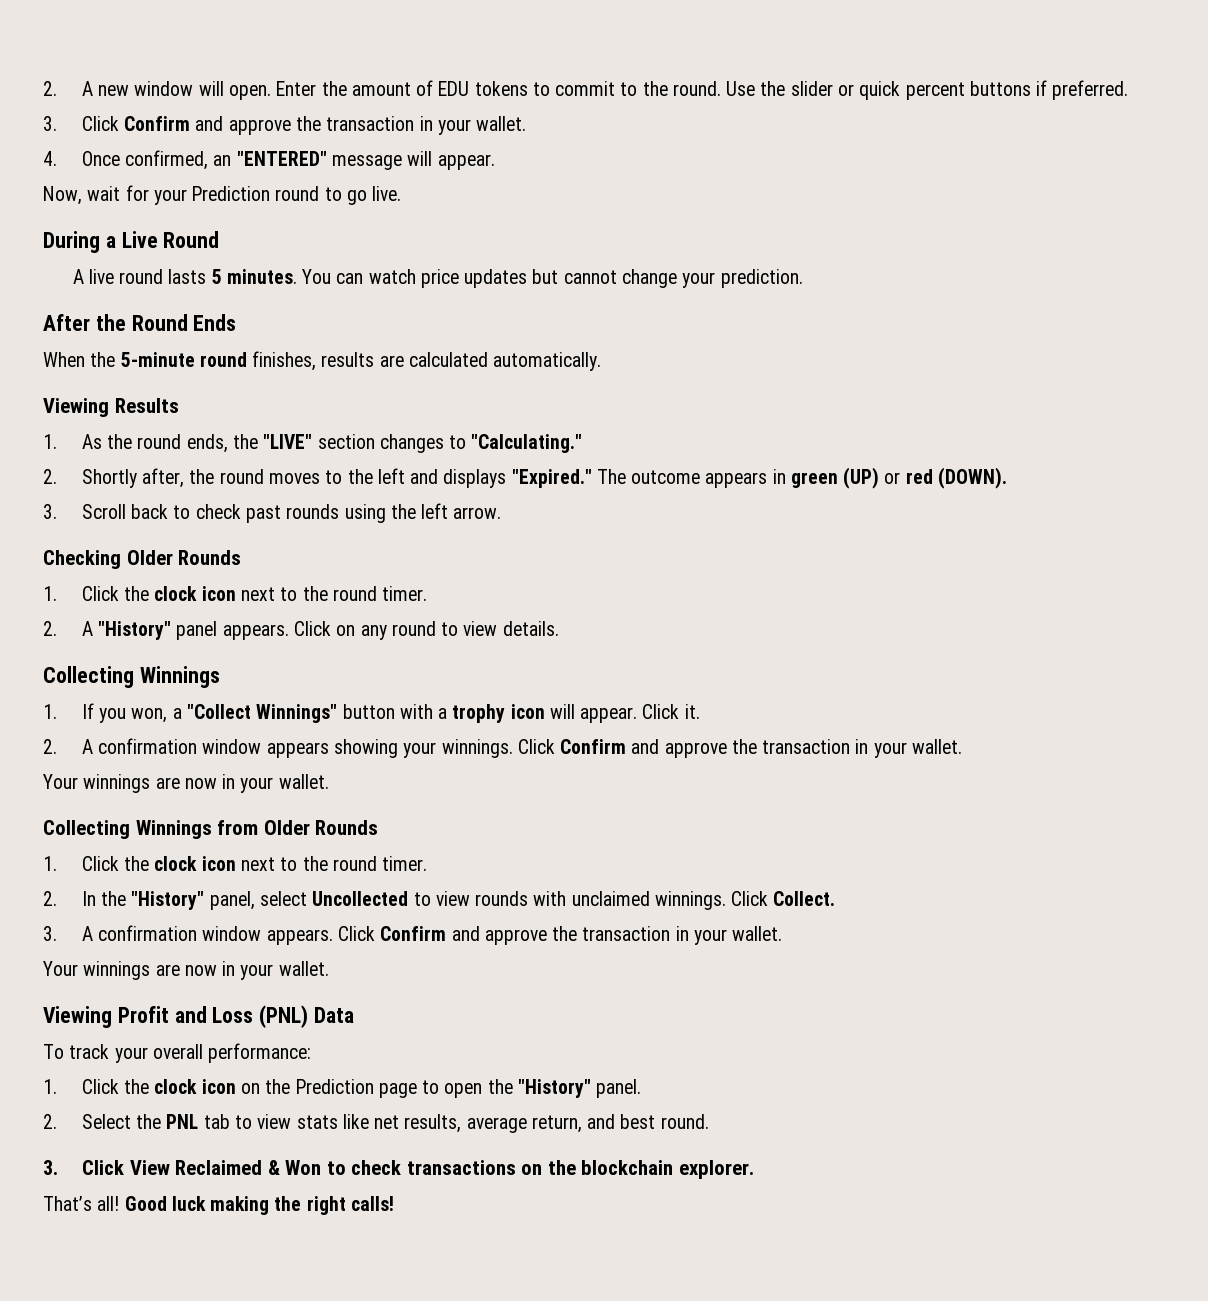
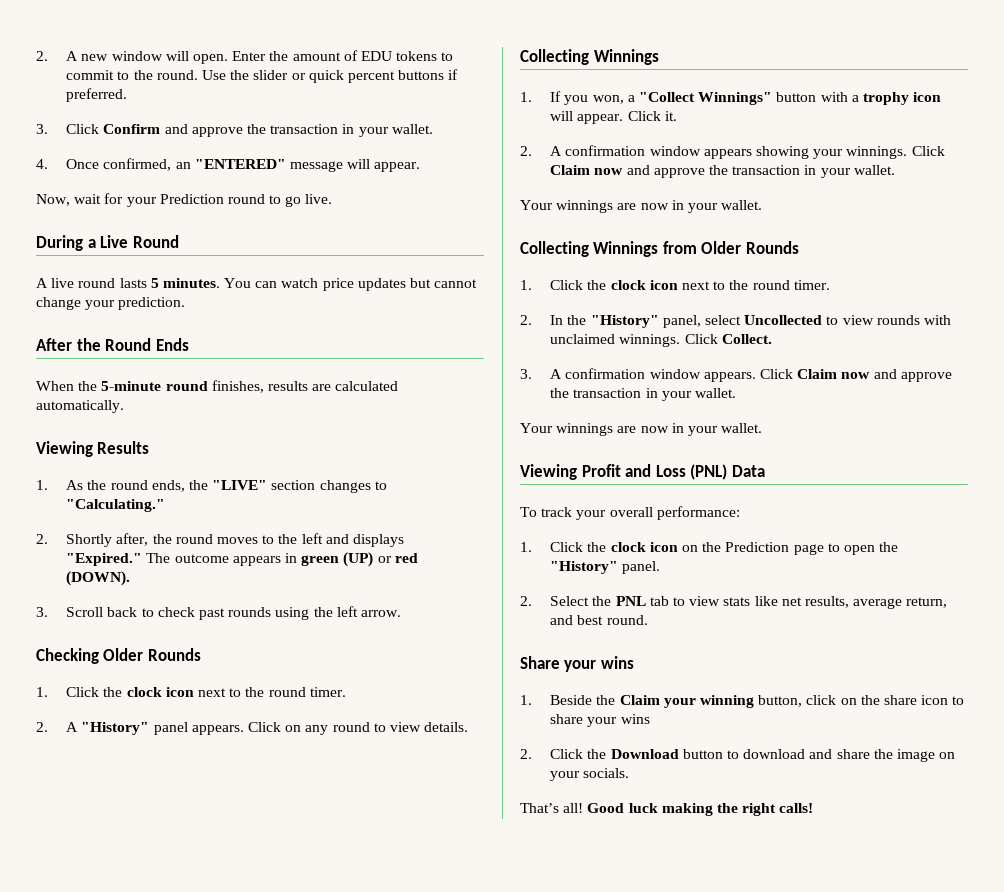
[560,739,627,754] Confirm -> [550,165,624,175] Claim now
[380,926,447,941] Confirm -> [797,369,871,379] Claim now
[43,1160,754,1179] 3. Click View Reclaimed & Won to check transactions on the blockchain explorer. -> [520,656,634,672] [520,695,965,708] [550,714,650,727] [520,749,956,762] [550,768,630,781] Share your wins // 1. Beside the Claim your winning button, click on the share icon to share your wins // 2. Click the Download button to download and share the image on your socials.

